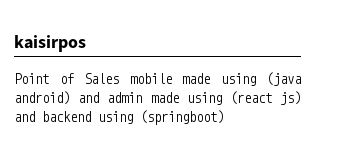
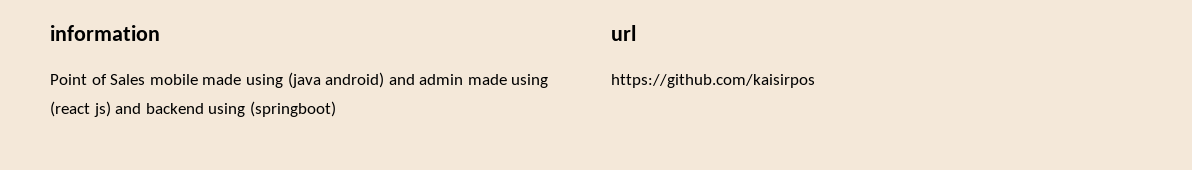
[14,35,86,52] kaisirpos -> [50,25,160,41] information
(224, 117) none -> [611,25,636,41] [611,74,815,88] // url // https://github.com/kaisirpos

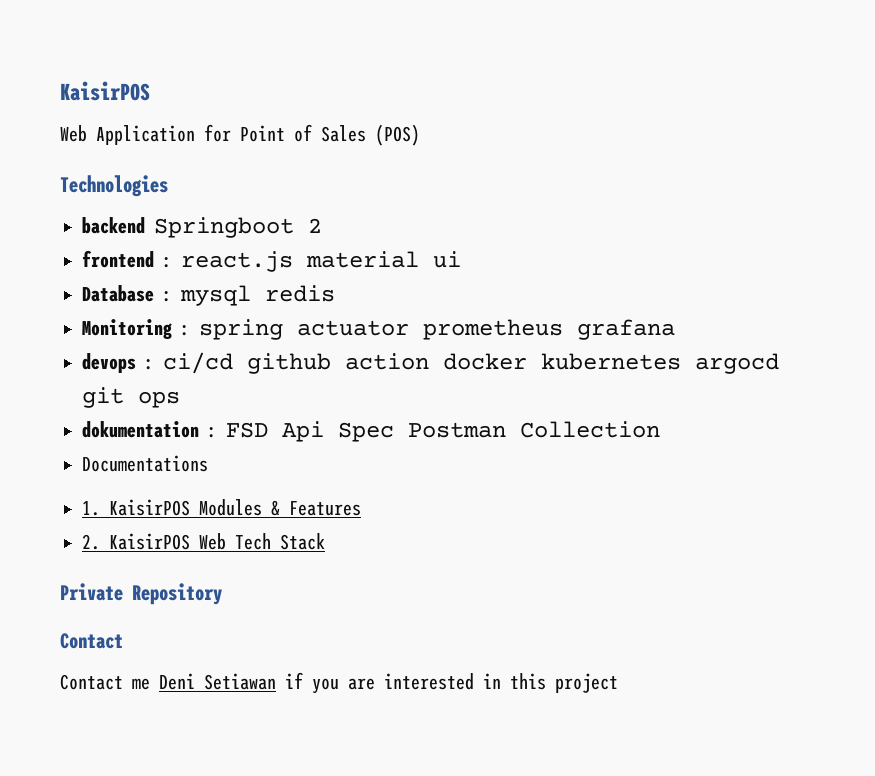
[50,25,160,41] [50,72,549,88] [50,101,336,117] [611,25,636,41] [611,74,815,88] information // Point of Sales mobile made using (java android) and admin made using (react js) and backend using (springboot) // url // https://github.com/kaisirpos -> [60,81,150,101] [60,124,420,146] [60,175,168,197] [82,217,322,238] [82,250,461,272] [82,285,335,306] [82,319,675,340] [82,352,779,374] [82,387,180,408] [82,421,660,442] [82,455,208,472] [82,499,361,516] [82,533,325,550] [60,583,222,605] [60,633,123,649] [60,672,618,694] KaisirPOS // Web Application for Point of Sales (POS) // Technologies // backend Springboot 2 // frontend : react.js material ui // Database : mysql redis // Monitoring : spring actuator prometheus grafana // devops : ci/cd github action docker kubernetes argocd git ops // dokumentation : FSD Api Spec Postman Collection // Documentations // 1. KaisirPOS Modules & Features // 2. KaisirPOS Web Tech Stack // Private Repository // Contact // Contact me Deni Setiawan if you are interested in this project

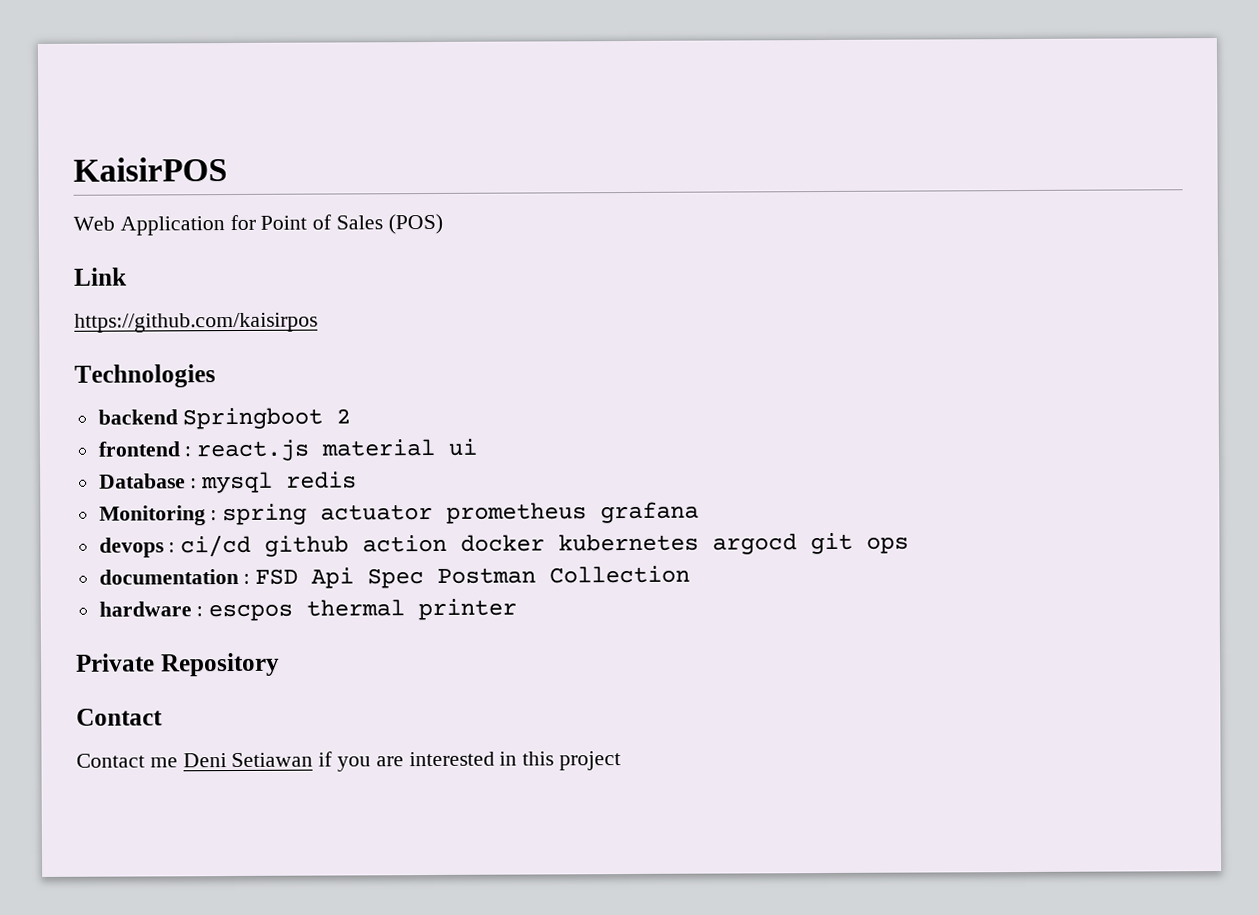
(420, 135) none -> [74,267,127,286] [74,312,318,333] // Link // https://github.com/kaisirpos
[82,421,199,438] dokumentation -> [98,568,239,585] documentation
[82,455,208,472] [82,499,361,516] [82,533,325,550] Documentations // 1. KaisirPOS Modules & Features // 2. KaisirPOS Web Tech Stack -> [98,598,518,622] hardware : escpos thermal printer

